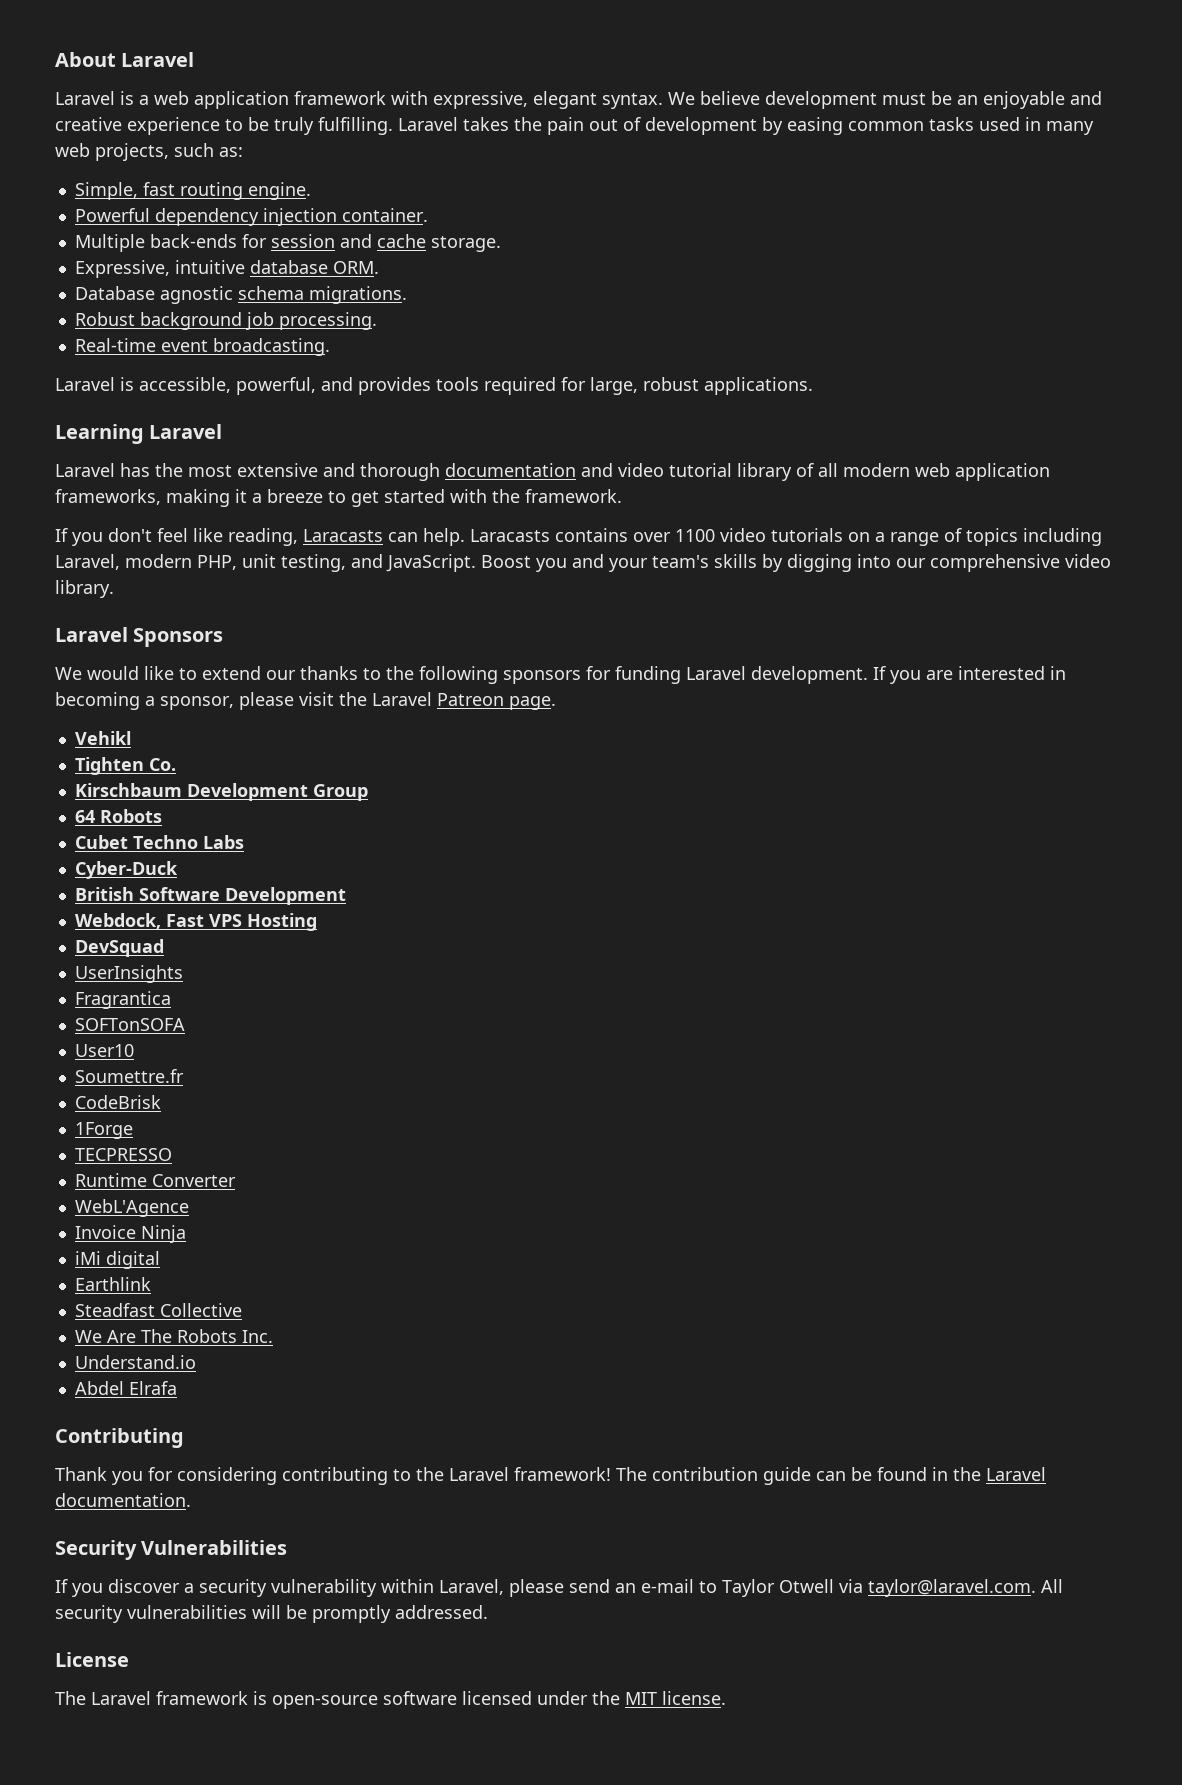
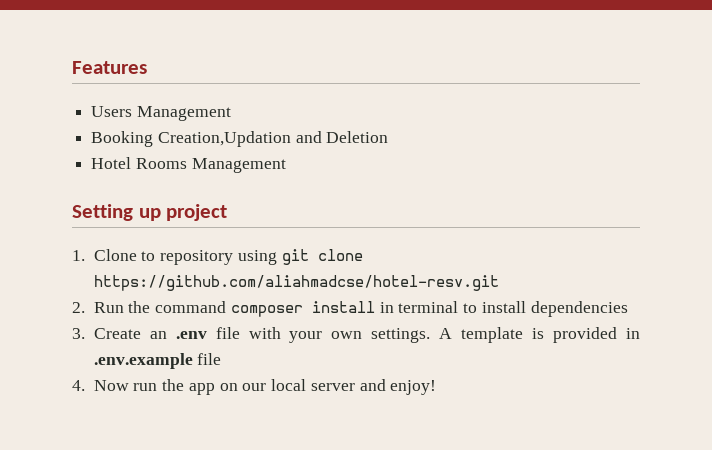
[55,52,195,67] [55,91,1102,109] [55,117,1094,135] [55,143,243,161] [74,182,311,200] [74,208,428,226] [74,234,501,252] [74,260,379,278] [74,286,407,304] [74,312,377,330] [74,338,330,356] [55,377,813,395] [55,424,223,444] [55,463,1050,481] [55,489,622,507] [55,528,1102,546] [55,554,1111,572] [55,580,114,598] [55,627,224,647] [55,666,1066,684] [55,692,556,710] [74,731,131,745] [74,757,176,775] [74,783,368,801] [74,809,162,823] [74,835,244,849] [74,861,178,879] [74,887,346,905] [74,913,317,931] [74,939,164,957] [74,965,183,983] [74,991,171,1009] [74,1018,185,1031] [74,1044,134,1057] [74,1069,184,1083] [74,1095,161,1109] [74,1122,133,1139] [74,1148,172,1161] [74,1173,236,1187] [74,1199,189,1217] [74,1225,186,1243] [74,1251,160,1269] [74,1277,151,1291] [74,1303,242,1317] [74,1329,273,1343] [74,1355,196,1369] [74,1381,177,1395] [55,1428,184,1448] [55,1467,1046,1485] [55,1493,191,1507] [55,1540,288,1560] [55,1579,1063,1597] [55,1605,488,1623] [55,1652,129,1667] [55,1691,726,1709] About Laravel // Laravel is a web application framework with expressive, elegant syntax. We believe development must be an enjoyable and creative experience to be truly fulfilling. Laravel takes the pain out of development by easing common tasks used in many web projects, such as: // Simple, fast routing engine. // Powerful dependency injection container. // Multiple back-ends for session and cache storage. // Expressive, intuitive database ORM. // Database agnostic schema migrations. // Robust background job processing. // Real-time event broadcasting. // Laravel is accessible, powerful, and provides tools required for large, robust applications. // Learning Laravel // Laravel has the most extensive and thorough documentation and video tutorial library of all modern web application frameworks, making it a breeze to get started with the framework. // If you don't feel like reading, Laracasts can help. Laracasts contains over 1100 video tutorials on a range of topics including Laravel, modern PHP, unit testing, and JavaScript. Boost you and your team's skills by digging into our comprehensive video library. // Laravel Sponsors // We would like to extend our thanks to the following sponsors for funding Laravel development. If you are interested in becoming a sponsor, please visit the Laravel Patreon page. // Vehikl // Tighten Co. // Kirschbaum Development Group // 64 Robots // Cubet Techno Labs // Cyber-Duck // British Software Development // Webdock, Fast VPS Hosting // DevSquad // UserInsights // Fragrantica // SOFTonSOFA // User10 // Soumettre.fr // CodeBrisk // 1Forge // TECPRESSO // Runtime Converter // WebL'Agence // Invoice Ninja // iMi digital // Earthlink // Steadfast Collective // We Are The Robots Inc. // Understand.io // Abdel Elrafa // Contributing // Thank you for considering contributing to the Laravel framework! The contribution guide can be found in the Laravel documentation. // Security Vulnerabilities // If you discover a security vulnerability within Laravel, please send an e-mail to Taylor Otwell via taylor@laravel.com. All security vulnerabilities will be promptly addressed. // License // The Laravel framework is open-source software licensed under the MIT license. -> [72,61,147,74] [91,106,231,121] [91,131,389,147] [91,157,286,173] [72,204,228,221] [72,249,363,265] [93,275,499,291] [72,301,628,317] [72,327,640,343] [93,353,222,369] [72,379,437,395] Features // Users Management // Booking Creation,Updation and Deletion // Hotel Rooms Management // Setting up project // 1. Clone to repository using git clone https://github.com/aliahmadcse/hotel-resv.git // 2. Run the command composer install in terminal to install dependencies // 3. Create an .env file with your own settings. A template is provided in .env.example file // 4. Now run the app on our local server and enjoy!

